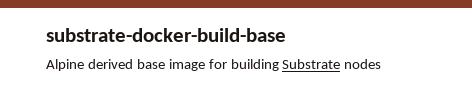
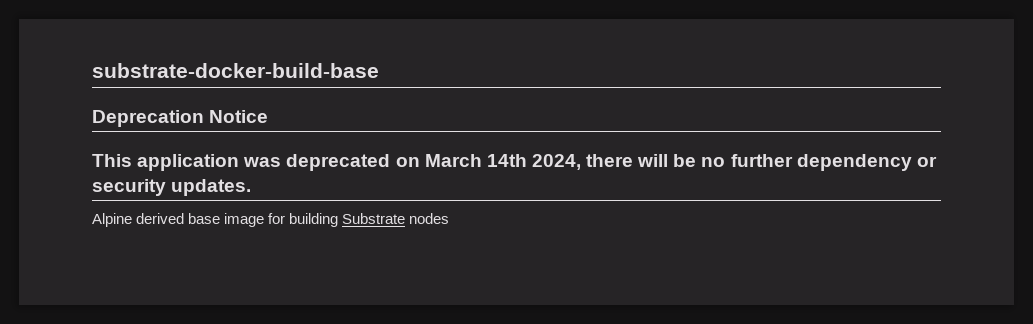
(286, 35) none -> [92,110,269,127] [92,154,937,171] [92,179,252,196] // Deprecation Notice // This application was deprecated on March 14th 2024, there will be no further dependency or security updates.

